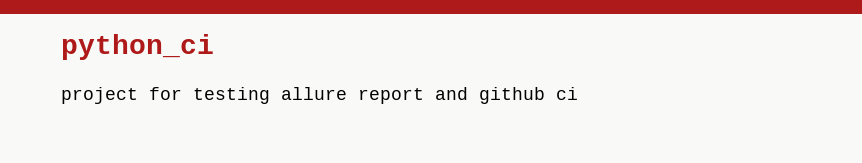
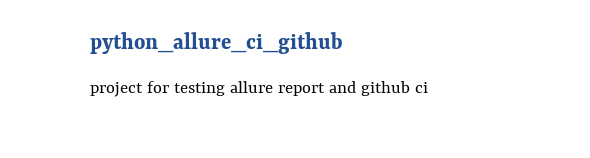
[61,34,214,60] python_ci -> [90,32,343,54] python_allure_ci_github

